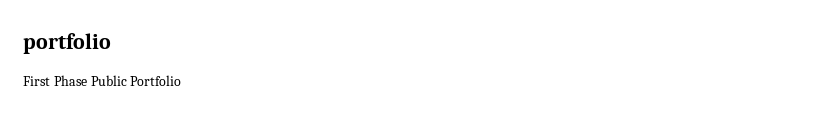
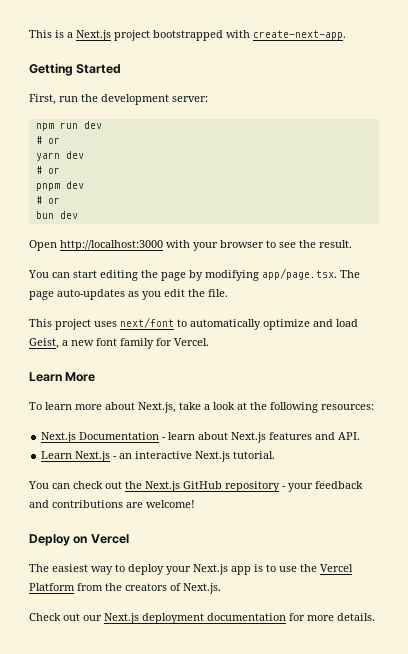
[23,33,111,54] [23,75,182,86] portfolio // First Phase Public Portfolio -> [29,30,346,41] [29,63,122,76] [29,94,208,105] [35,121,102,131] [35,136,60,144] [35,151,84,161] [35,166,60,174] [35,181,84,191] [35,196,60,204] [35,211,78,219] [29,240,352,251] [28,268,360,281] [29,289,228,300] [29,317,358,330] [29,338,209,349] [29,372,96,382] [29,402,374,413] [41,432,361,443] [41,451,276,462] [28,481,363,492] [29,500,195,508] [29,534,129,546] [29,564,353,575] [29,583,221,594] [29,613,375,624] This is a Next.js project bootstrapped with create-next-app. // Getting Started // First, run the development server: // npm run dev // # or // yarn dev // # or // pnpm dev // # or // bun dev // Open http://localhost:3000 with your browser to see the result. // You can start editing the page by modifying app/page.tsx. The page auto-updates as you edit the file. // This project uses next/font to automatically optimize and load Geist, a new font family for Vercel. // Learn More // To learn more about Next.js, take a look at the following resources: // Next.js Documentation - learn about Next.js features and API. // Learn Next.js - an interactive Next.js tutorial. // You can check out the Next.js GitHub repository - your feedback and contributions are welcome! // Deploy on Vercel // The easiest way to deploy your Next.js app is to use the Vercel Platform from the creators of Next.js. // Check out our Next.js deployment documentation for more details.

